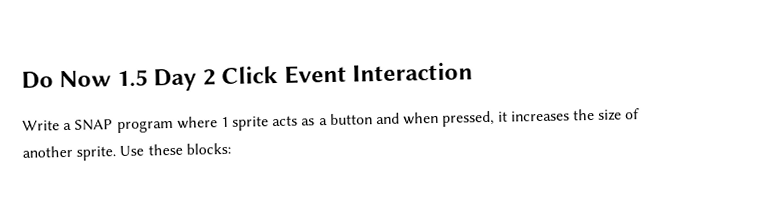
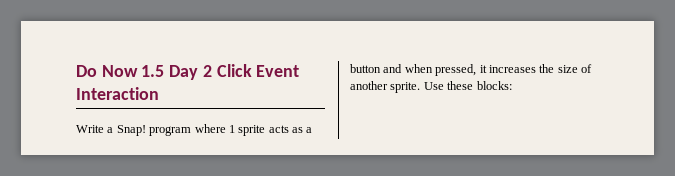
[74,119,114,131] SNAP -> [116,125,146,136] Snap!

